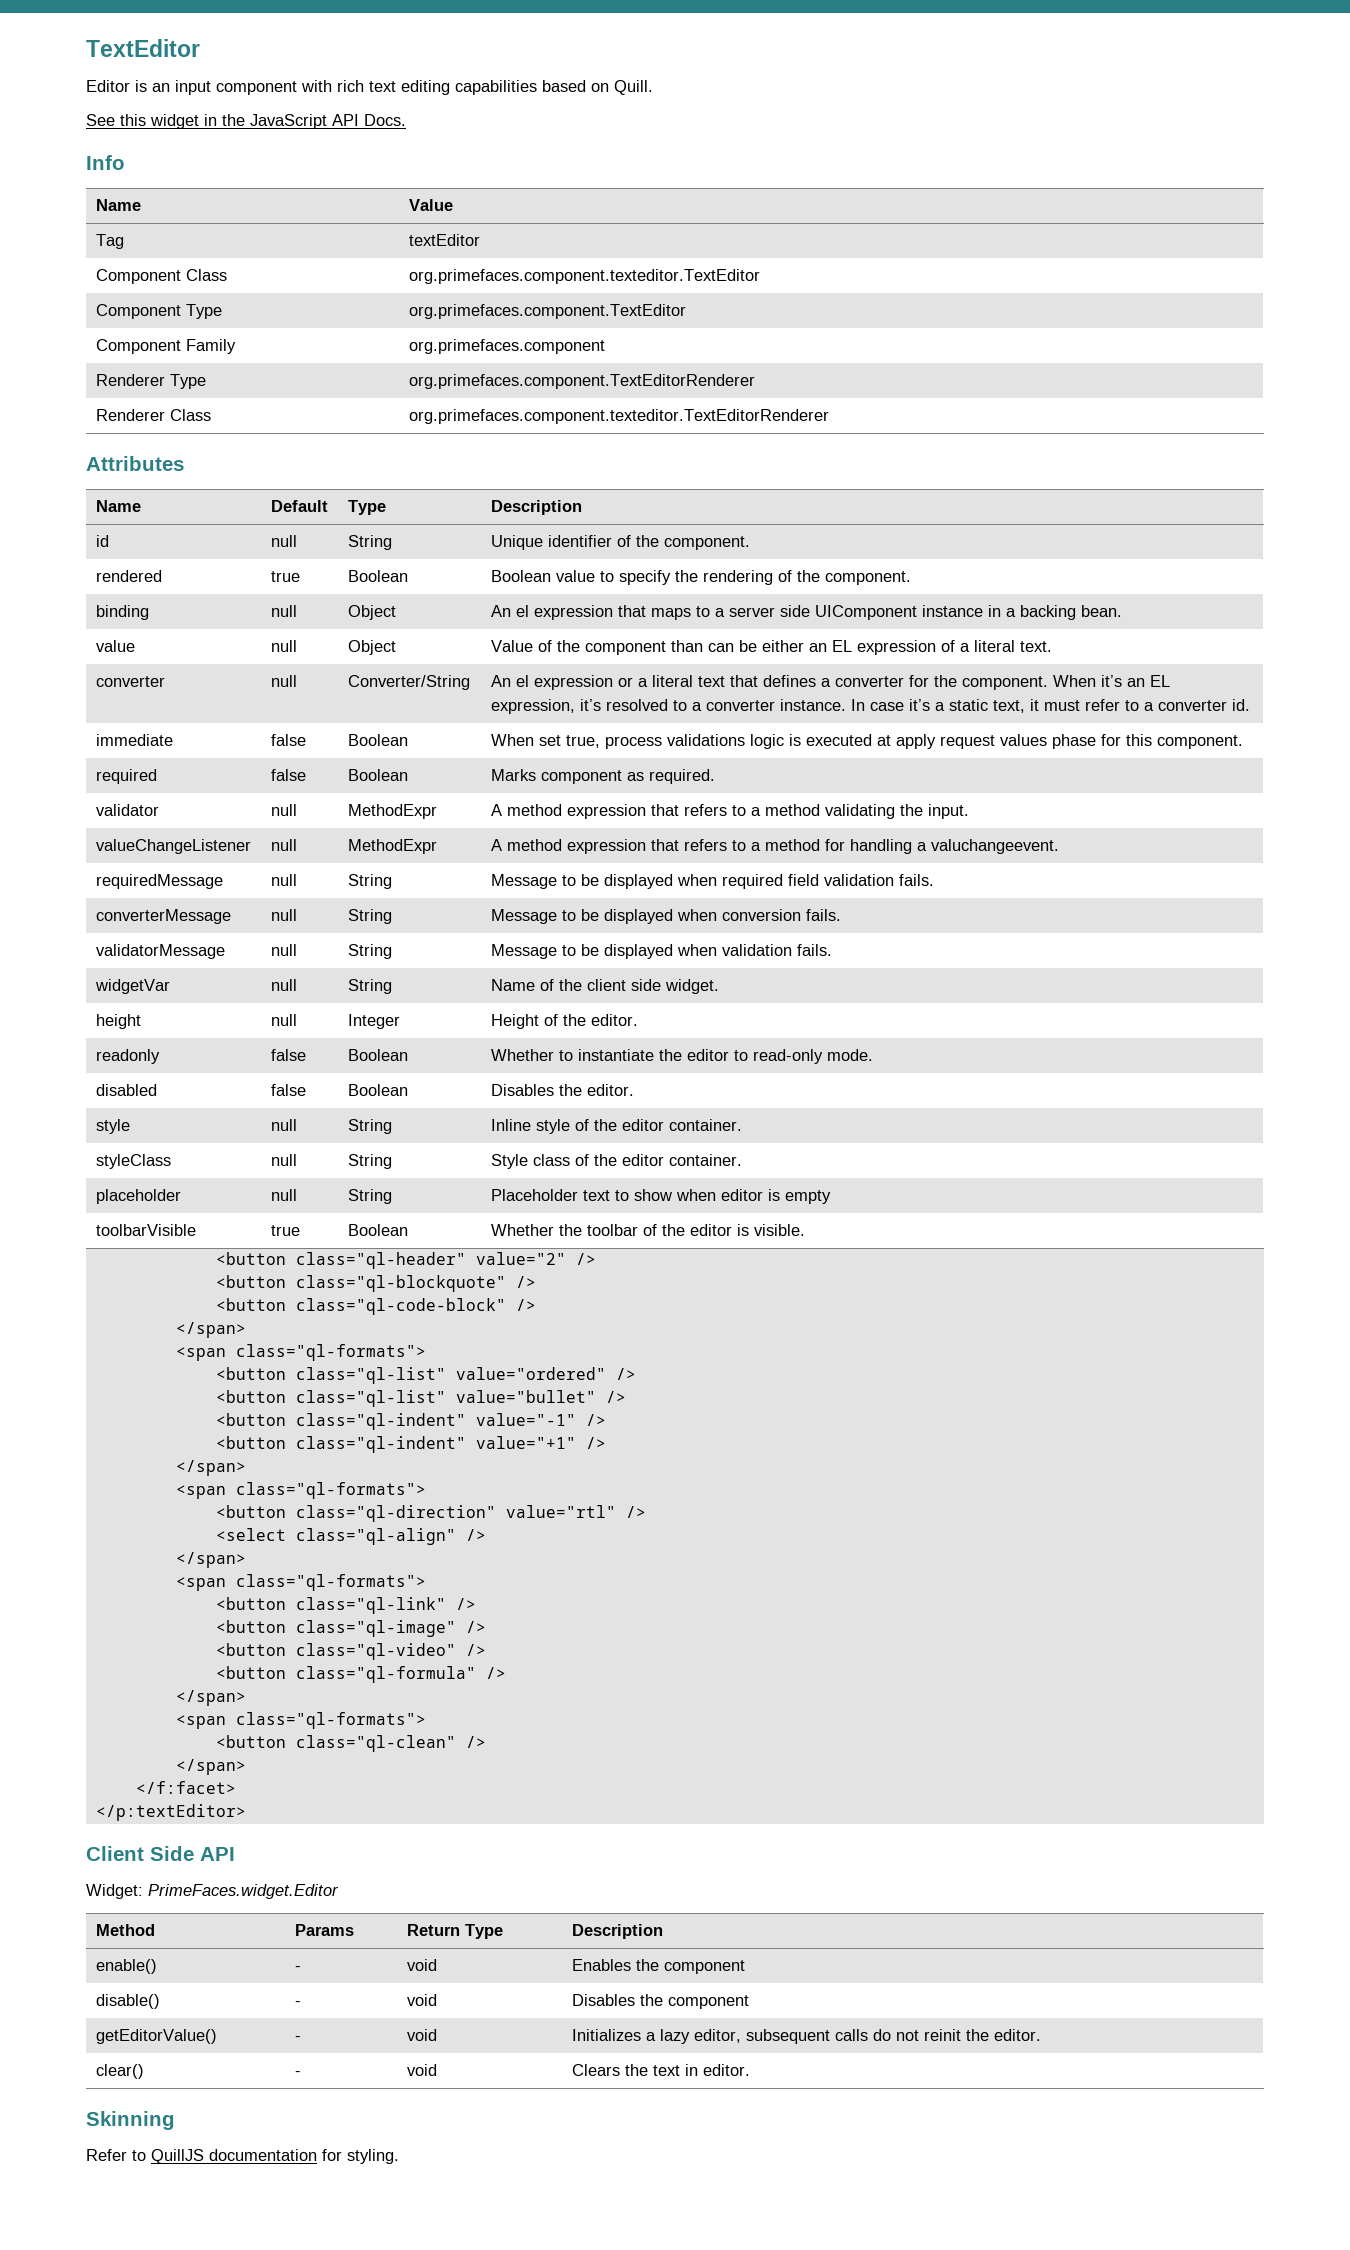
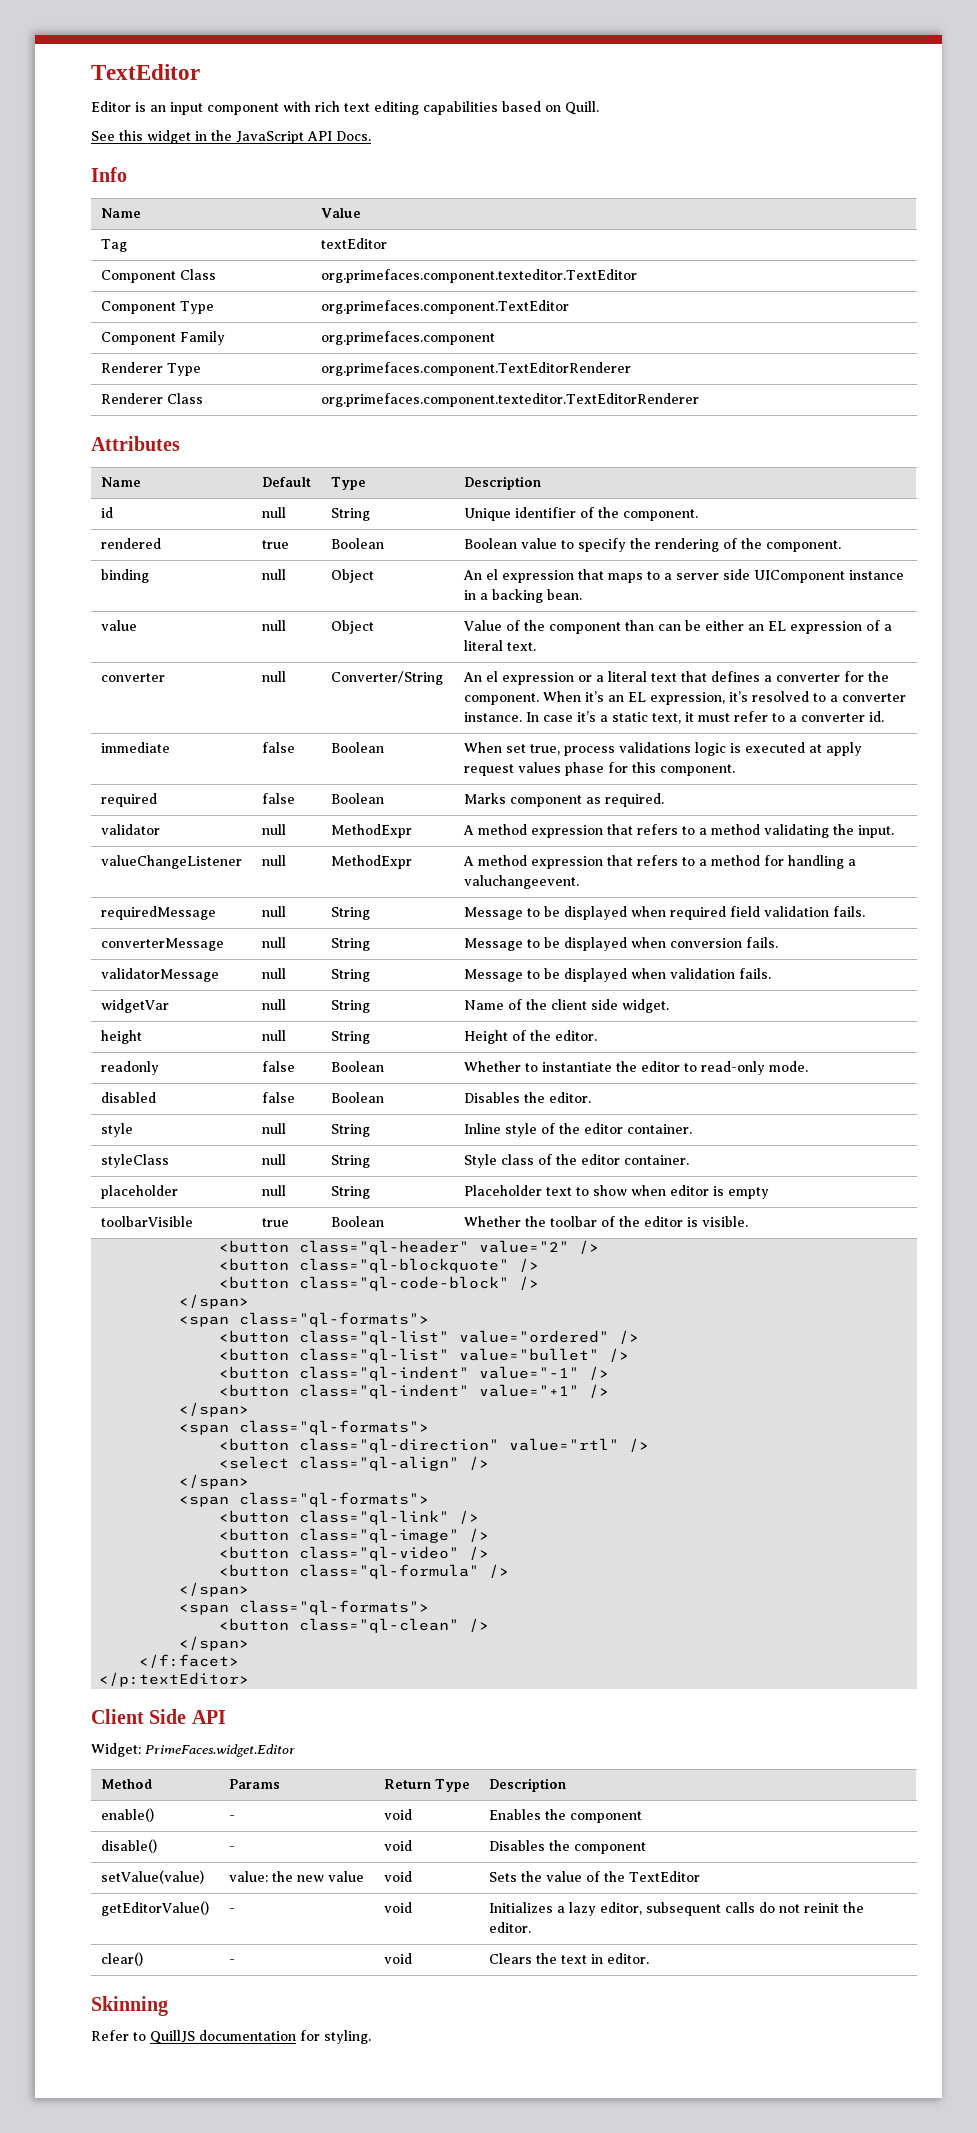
[347,1014,400,1029] Integer -> [330,1031,370,1044] String
(749, 2002) none -> [100,1870,204,1884] [228,1871,364,1882] [383,1871,412,1882] [488,1871,700,1882] // setValue(value) | value: the new value | void | Sets the value of the TextEditor

